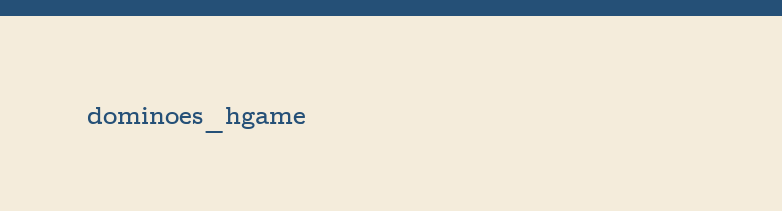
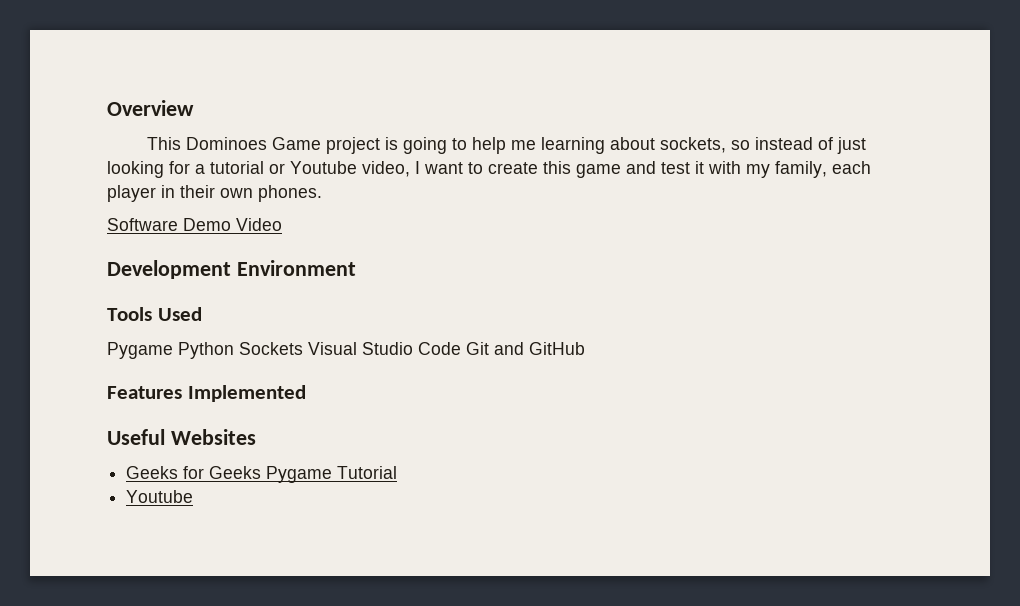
[87,107,306,133] dominoes_hgame -> [107,100,194,116] [146,137,866,154] [107,161,871,178] [107,185,322,202] [107,218,282,231] [107,260,356,279] [107,307,202,321] [107,342,585,359] [107,385,306,402] [107,429,256,445] [126,466,398,483] [126,490,194,503] Overview // This Dominoes Game project is going to help me learning about sockets, so instead of just looking for a tutorial or Youtube video, I want to create this game and test it with my family, each player in their own phones. // Software Demo Video // Development Environment // Tools Used // Pygame Python Sockets Visual Studio Code Git and GitHub // Features Implemented // Useful Websites // Geeks for Geeks Pygame Tutorial // Youtube

